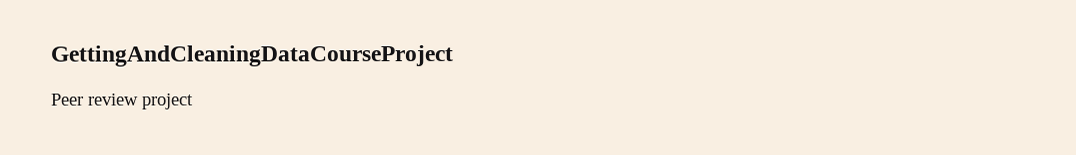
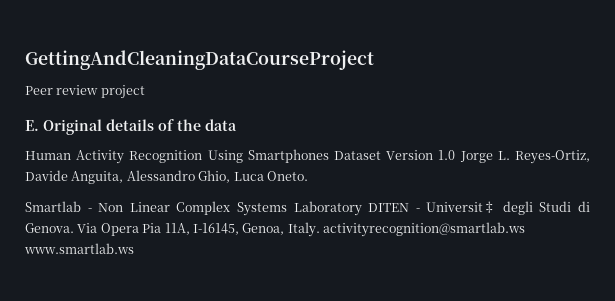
(194, 101) none -> [25,119,237,135] [25,149,590,164] [25,170,308,184] [25,201,590,216] [25,222,525,237] [24,243,134,254] // E. Original details of the data // Human Activity Recognition Using Smartphones Dataset Version 1.0 Jorge L. Reyes-Ortiz, Davide Anguita, Alessandro Ghio, Luca Oneto. // Smartlab - Non Linear Complex Systems Laboratory DITEN - Universit‡ degli Studi di Genova. Via Opera Pia 11A, I-16145, Genoa, Italy. activityrecognition@smartlab.ws www.smartlab.ws

